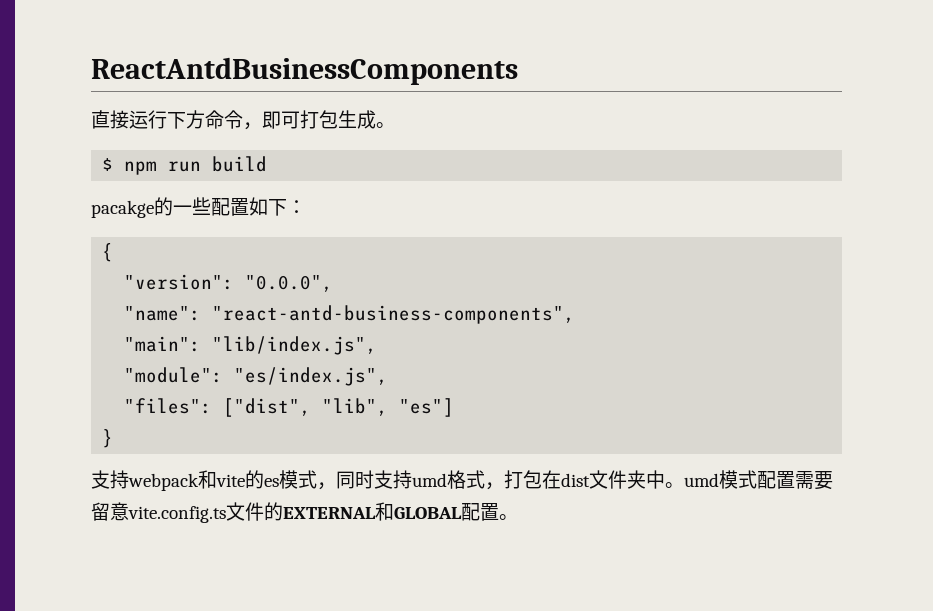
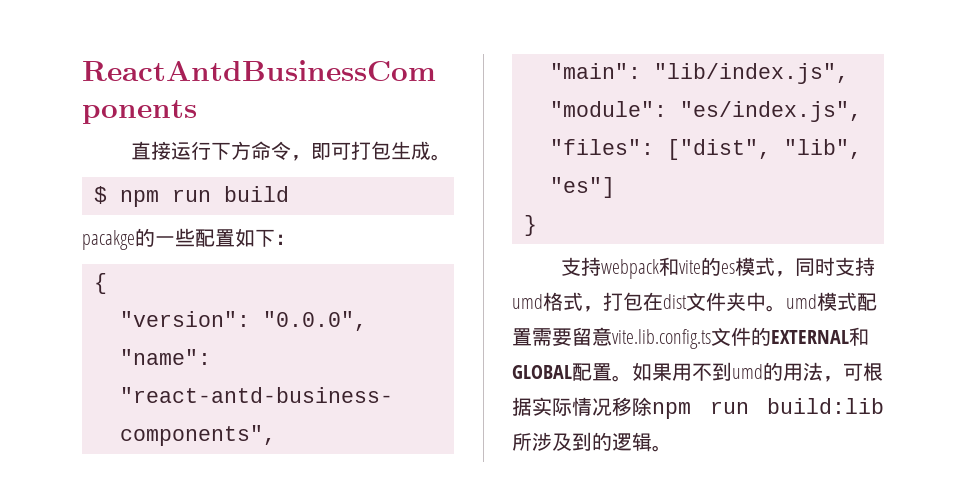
[128,506,226,523] vite.config.ts -> [612,329,711,349] vite.lib.config.ts
(518, 517) none -> [632,362,883,382] [512,397,884,419] [512,432,672,452] 如果用不到umd的用法，可根据实际情况移除npm run build:lib所涉及到的逻辑。

